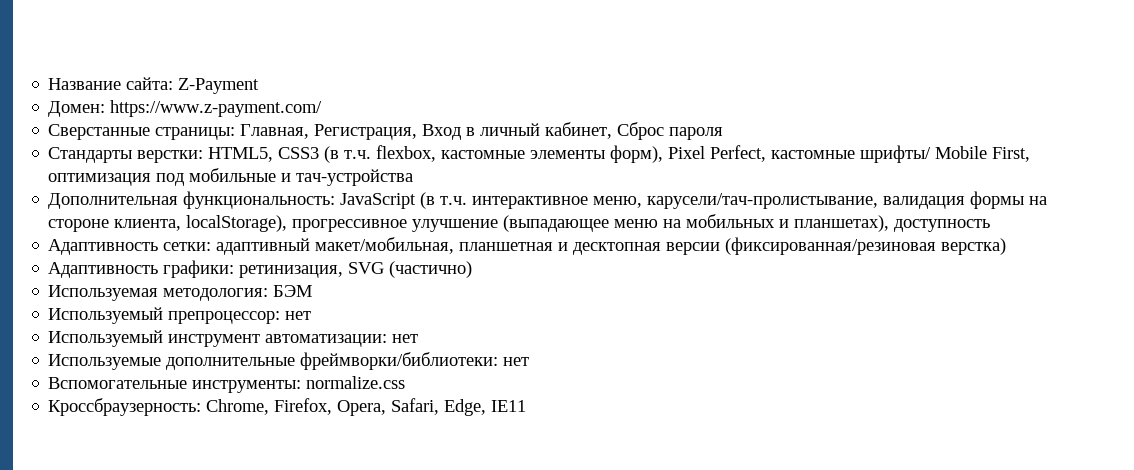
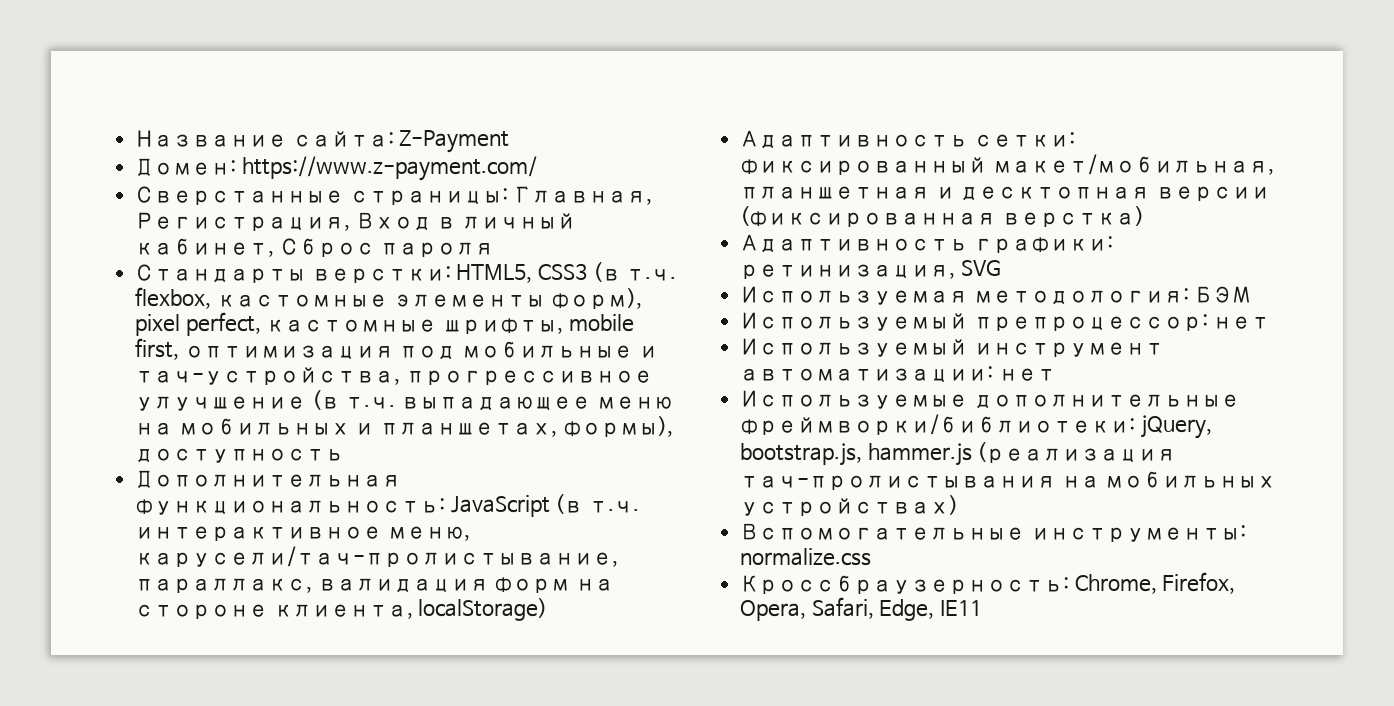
[668,145,1031,163] [48,168,414,186] Pixel Perfect, кастомные шрифты/ Mobile First, оптимизация под мобильные и тач-устройства -> [135,312,634,336] [135,338,658,360] [135,367,653,385] [135,390,673,411] [135,416,673,437] [135,448,345,463] pixel perfect, кастомные шрифты, mobile first, оптимизация под мобильные и тач-устройства, прогрессивное улучшение (в т.ч. выпадающее меню на мобильных и планшетах, формы), доступность
[883,191,1048,209] [48,214,991,232] валидация формы на стороне клиента, localStorage), прогрессивное улучшение (выпадающее меню на мобильных и планшетах), доступность -> [135,577,615,593] [135,598,548,621] параллакс, валидация форм на стороне клиента, localStorage)
[216,238,311,255] адаптивный -> [740,157,988,175] фиксированный
[725,237,937,255] (фиксированная/резиновая -> [740,206,997,227] (фиксированная
[389,261,473,278] (частично) -> (1001, 268) none
[503,357,530,366] нет -> [1140,415,1212,439] [740,442,1177,466] [740,471,1277,490] [740,495,959,516] jQuery, bootstrap.js, hammer.js (реализация тач-пролистывания на мобильных устройствах)

